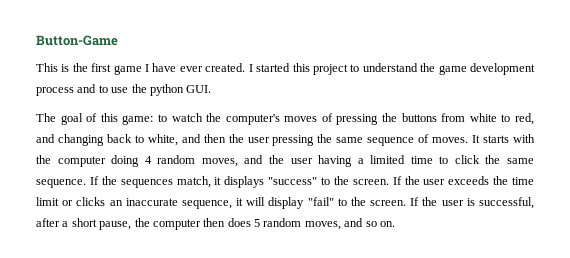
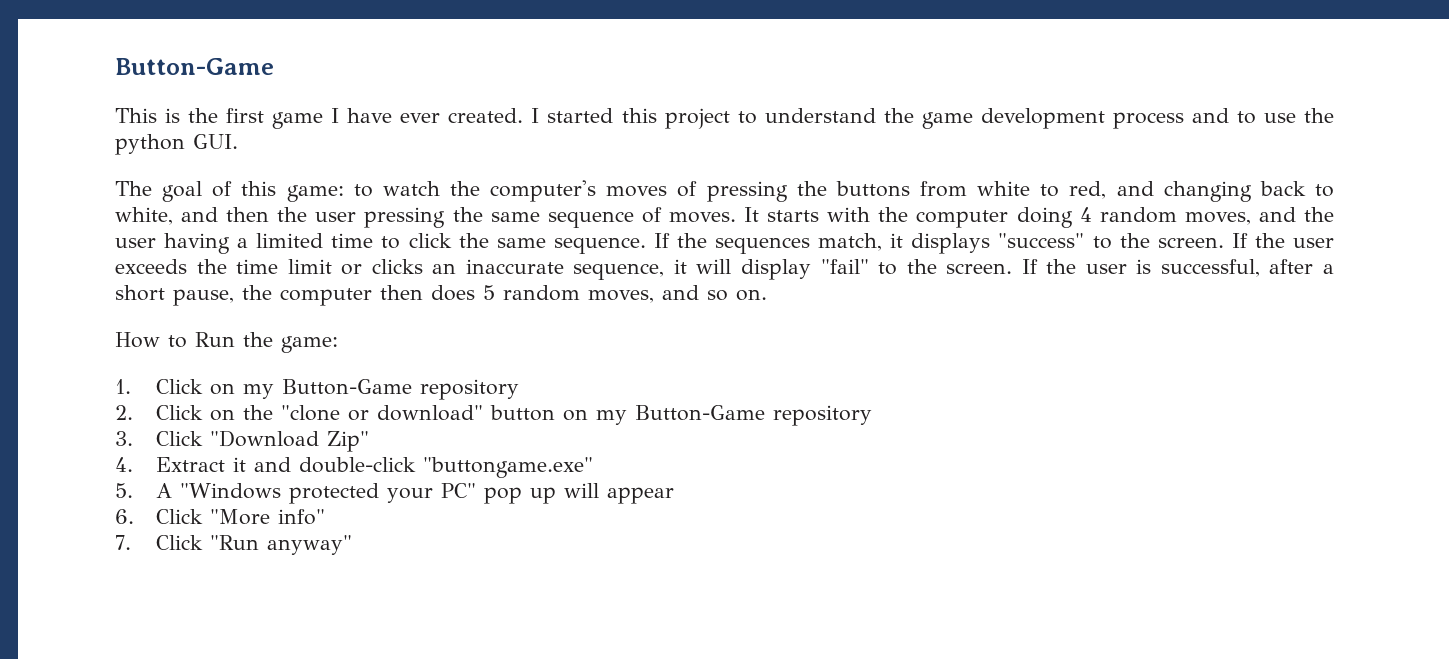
(395, 224) none -> [115,332,338,353] [115,379,519,400] [115,405,872,426] [115,430,369,452] [115,457,593,478] [115,483,674,504] [115,509,325,525] [115,535,352,555] // How to Run the game: // 1. Click on my Button-Game repository // 2. Click on the "clone or download" button on my Button-Game repository // 3. Click "Download Zip" // 4. Extract it and double-click "buttongame.exe" // 5. A "Windows protected your PC" pop up will appear // 6. Click "More info" // 7. Click "Run anyway"

